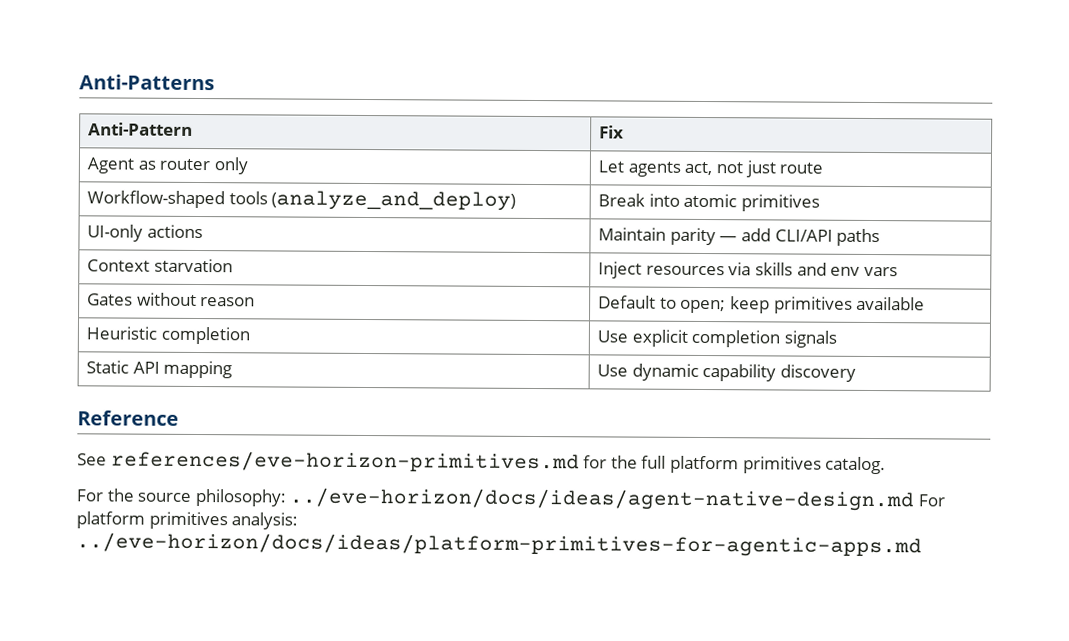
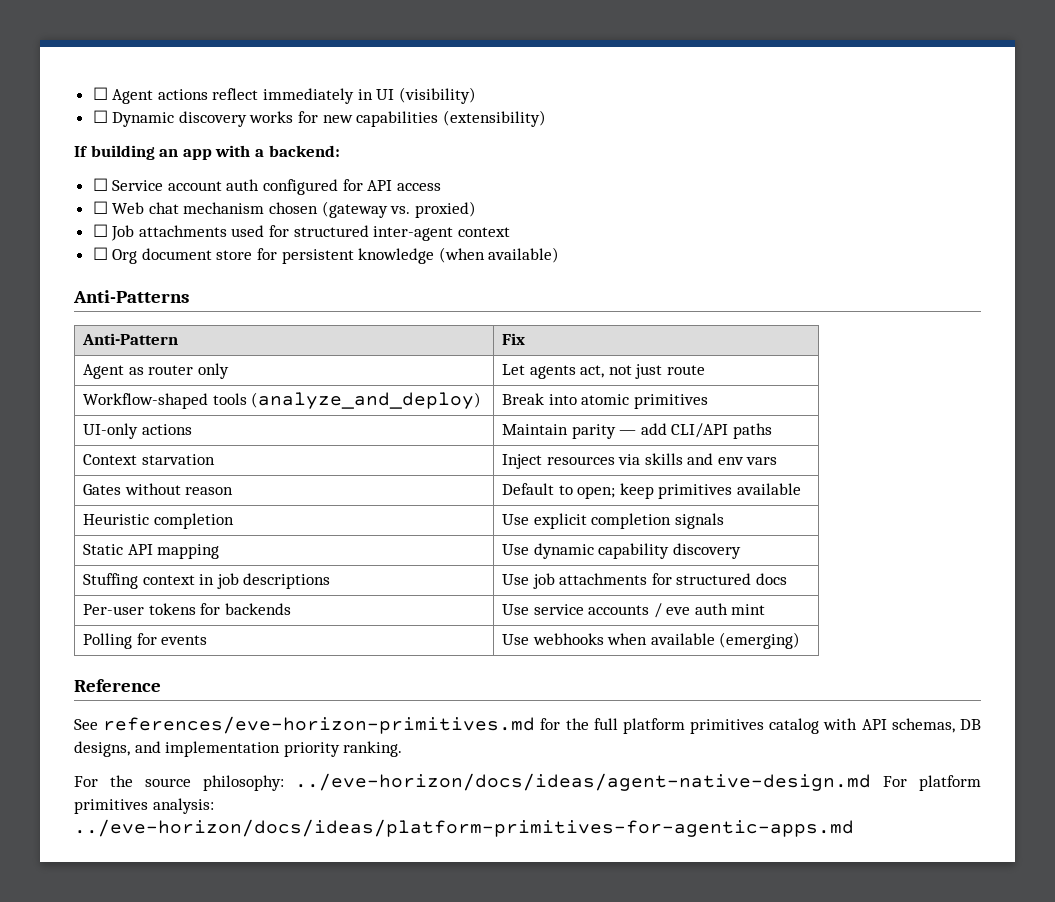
(79, 82) none -> [92,87,476,104] [92,110,546,127] [74,145,340,160] [92,178,441,195] [92,201,476,218] [92,224,510,241] [92,247,560,264] ☐ Agent actions reflect immediately in UI (visibility) // ☐ Dynamic discovery works for new capabilities (extensibility) // If building an app with a backend: // ☐ Service account auth configured for API access // ☐ Web chat mechanism chosen (gateway vs. proxied) // ☐ Job attachments used for structured inter-agent context // ☐ Org document store for persistent knowledge (when available) //
(857, 373) none -> [82,573,331,589] [501,573,787,589] [82,603,291,615] [501,603,766,618] [82,633,208,649] [501,632,801,649] // Stuffing context in job descriptions | Use job attachments for structured docs // Per-user tokens for backends | Use service accounts / eve auth mint // Polling for events | Use webhooks when available (emerging)
[825,456,887,475] catalog. -> [769,718,981,734] [74,741,403,757] catalog with API schemas, DB designs, and implementation priority ranking.

